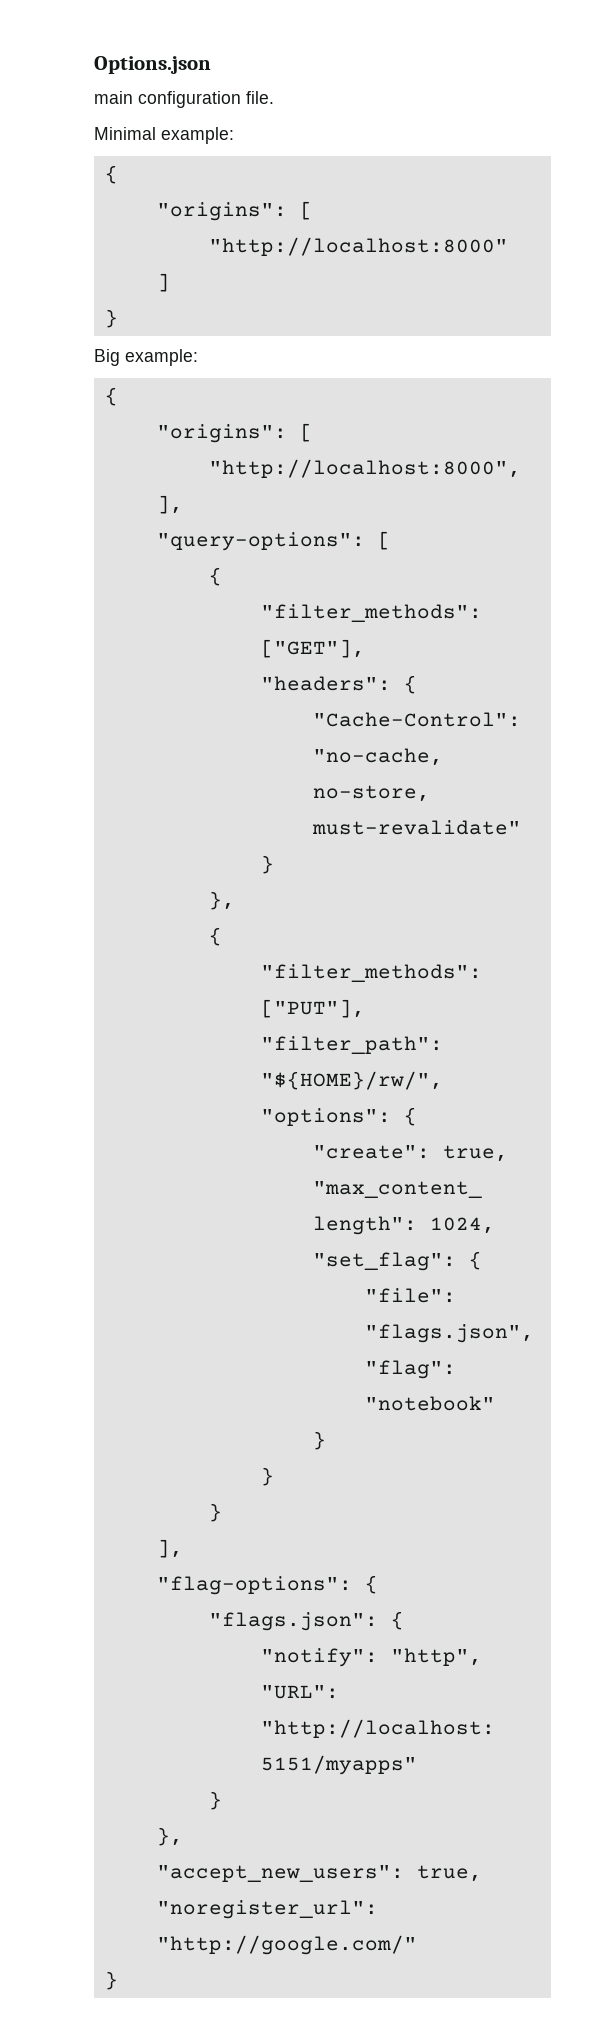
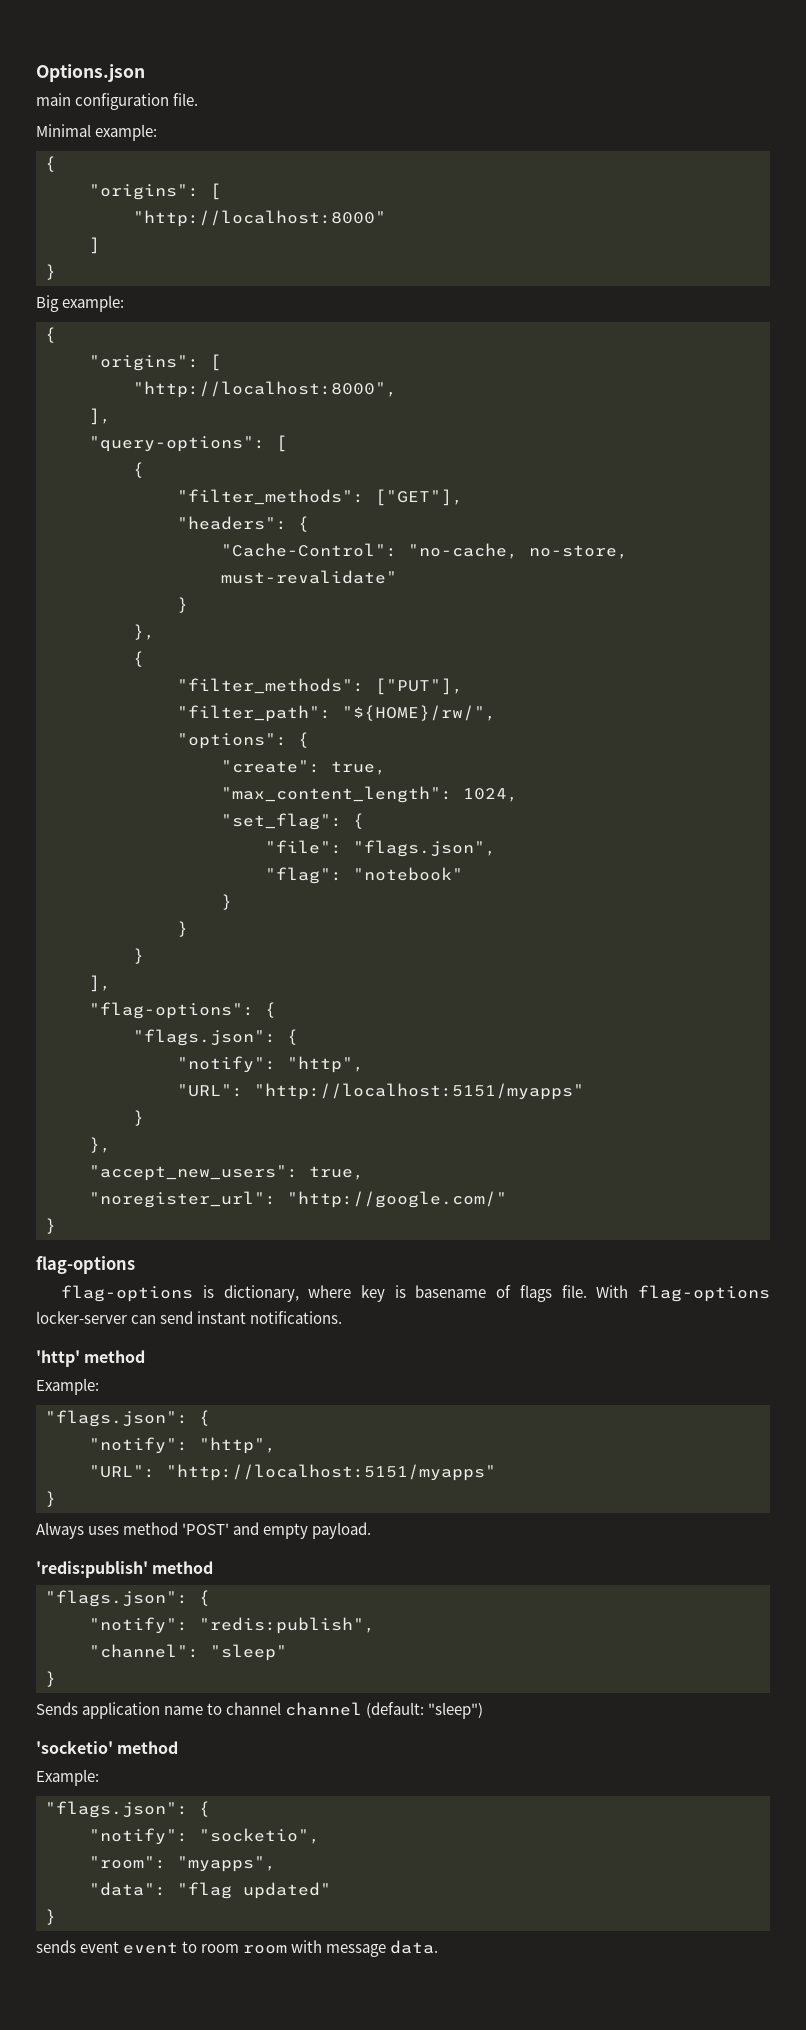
(118, 1980) none -> [36,1256,135,1274] [61,1285,771,1302] [36,1311,343,1324] [36,1350,146,1367] [36,1378,99,1395] [45,1410,210,1427] [89,1437,276,1454] [89,1464,496,1481] [45,1491,56,1507] [36,1522,372,1539] [36,1561,214,1578] [45,1590,210,1607] [89,1617,375,1634] [89,1644,287,1661] [45,1671,56,1687] [36,1702,484,1719] [36,1741,179,1754] [36,1769,99,1786] [45,1801,210,1818] [89,1828,320,1845] [89,1856,276,1872] [89,1882,331,1899] [45,1909,56,1925] [36,1940,439,1957] // flag-options // flag-options is dictionary, where key is basename of flags file. With flag-options locker-server can send instant notifications. // 'http' method // Example: // "flags.json": { // "notify": "http", // "URL": "http://localhost:5151/myapps" // } // Always uses method 'POST' and empty payload. // 'redis:publish' method // "flags.json": { // "notify": "redis:publish", // "channel": "sleep" // } // Sends application name to channel channel (default: "sleep") // 'socketio' method // Example: // "flags.json": { // "notify": "socketio", // "room": "myapps", // "data": "flag updated" // } // sends event event to room room with message data.

